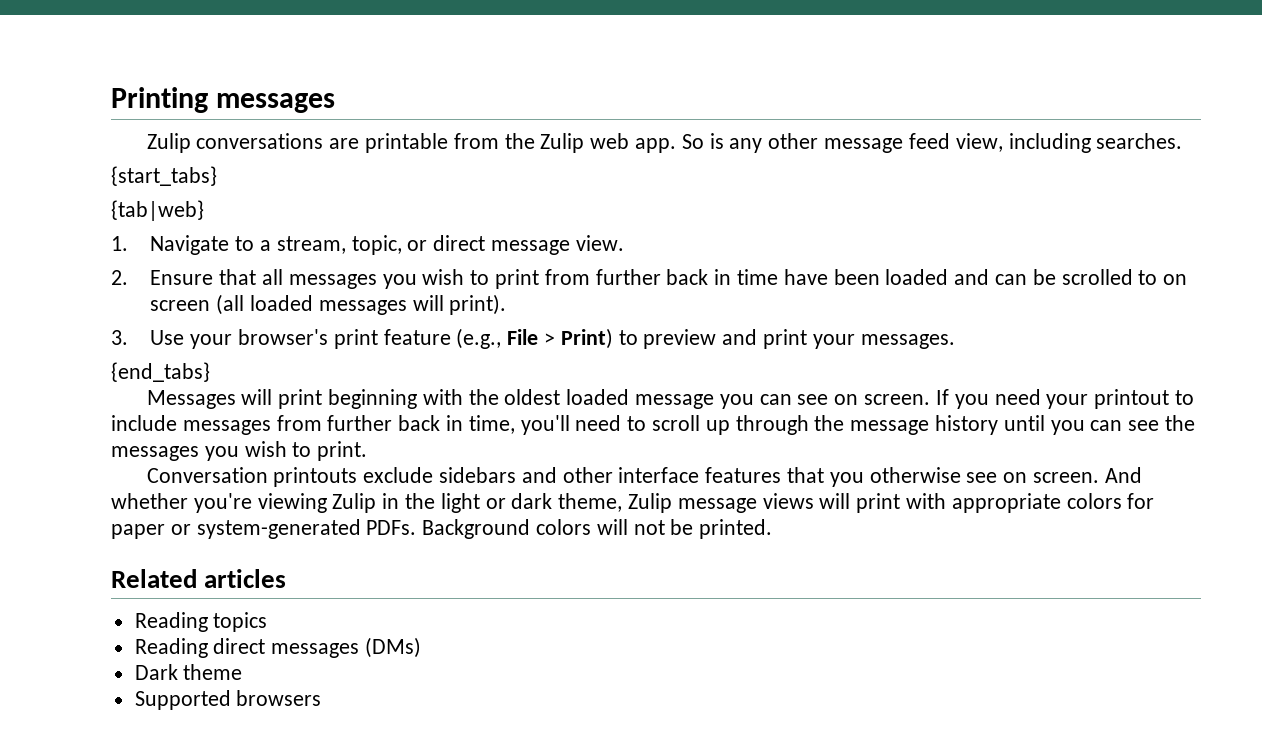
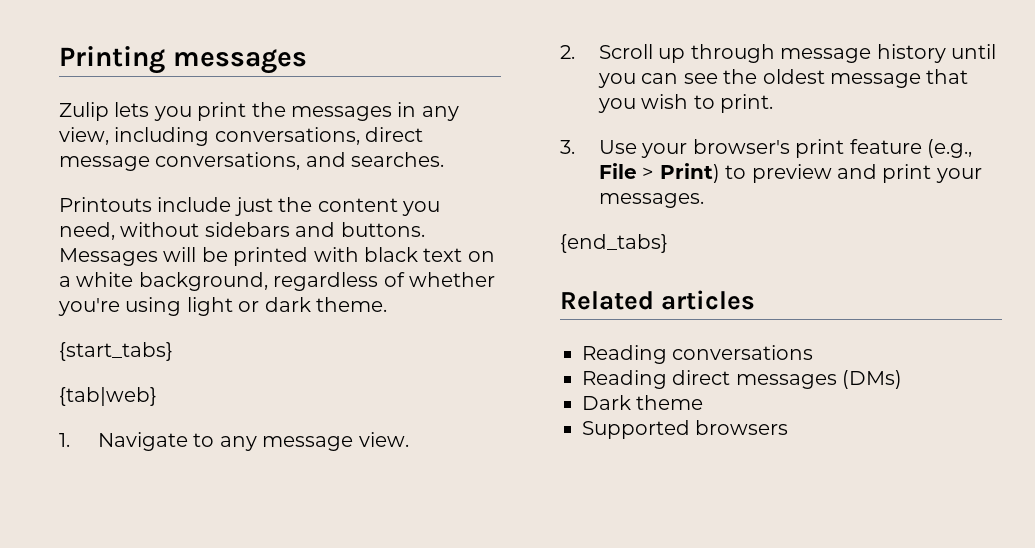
[196,133,1183,153] conversations are printable from the Zulip web app. So is any other message feed view, including searches. -> [114,102,459,121] [59,127,424,146] [59,152,445,171] [59,197,440,216] [59,222,425,240] [59,247,495,266] [59,272,495,291] [58,297,387,316] lets you print the messages in any view, including conversations, direct message conversations, and searches. // Printouts include just the content you need, without sidebars and buttons. Messages will be printed with black text on a white background, regardless of whether you're using light or dark theme.
[259,235,624,255] [111,269,1188,289] [150,294,507,315] a stream, topic, or direct message view. // 2. Ensure that all messages you wish to print from further back in time have been loaded and can be scrolled to on screen (all loaded messages will print). -> [219,432,409,451] [560,44,997,63] [598,69,969,88] [598,94,774,113] any message view. // 2. Scroll up through message history until you can see the oldest message that you wish to print.
[146,389,1194,409] [111,415,1196,435] [111,441,368,461] [146,467,1142,487] [111,493,1155,513] [111,519,773,539] // Messages will print beginning with the oldest loaded message you can see on screen. If you need your printout to include messages from further back in time, you'll need to scroll up through the message history until you can see the messages you wish to print. // Conversation printouts exclude sidebars and other interface features that you otherwise see on screen. And whether you're viewing Zulip in the light or dark theme, Zulip message views will print with appropriate colors for paper or system-generated PDFs. Background colors will not be printed. -> (668, 243) none
[213,612,268,632] topics -> [672,345,814,360] conversations

